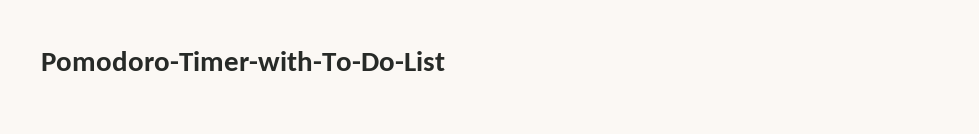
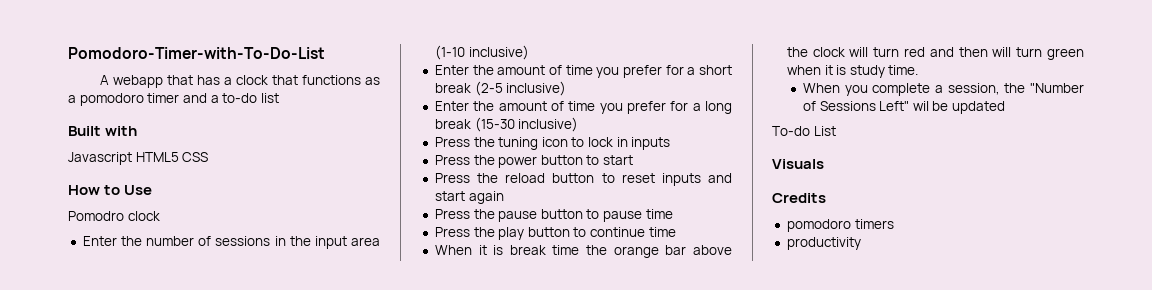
(445, 61) none -> [99,75,380,88] [68,93,279,106] [68,126,138,136] [68,152,209,165] [68,185,153,195] [68,211,160,221] [82,236,380,249] [434,45,529,60] [434,65,732,78] [434,81,567,96] [434,101,732,114] [434,117,579,132] [434,137,671,150] [434,155,634,168] [434,173,732,186] [434,191,504,204] [434,209,673,222] [434,227,676,240] [434,245,732,258] [786,47,1084,60] [786,65,919,78] [802,83,1084,96] [802,101,1006,114] [772,126,836,136] [772,159,824,169] [772,193,826,203] [786,219,894,232] [786,237,861,250] // A webapp that has a clock that functions as a pomodoro timer and a to-do list // Built with // Javascript HTML5 CSS // How to Use // Pomodro clock // Enter the number of sessions in the input area (1-10 inclusive) // Enter the amount of time you prefer for a short break (2-5 inclusive) // Enter the amount of time you prefer for a long break (15-30 inclusive) // Press the tuning icon to lock in inputs // Press the power button to start // Press the reload button to reset inputs and start again // Press the pause button to pause time // Press the play button to continue time // When it is break time the orange bar above the clock will turn red and then will turn green when it is study time. // When you complete a session, the "Number of Sessions Left" wil be updated // To-do List // Visuals // Credits // pomodoro timers // productivity

